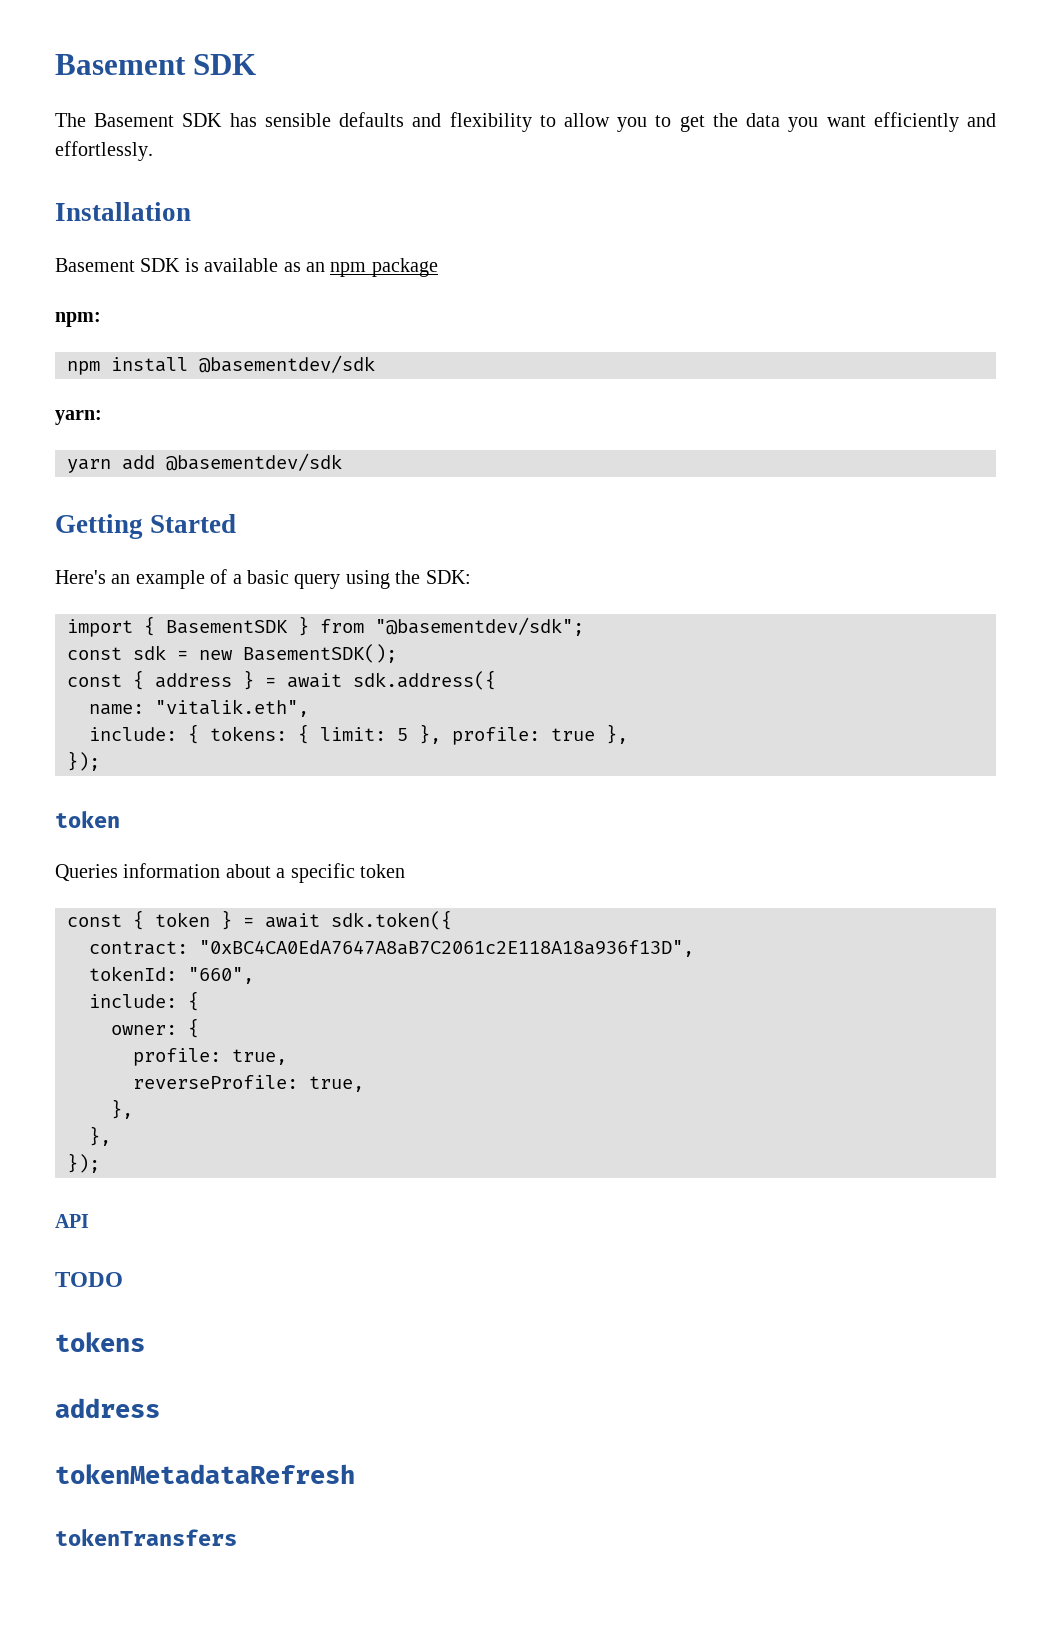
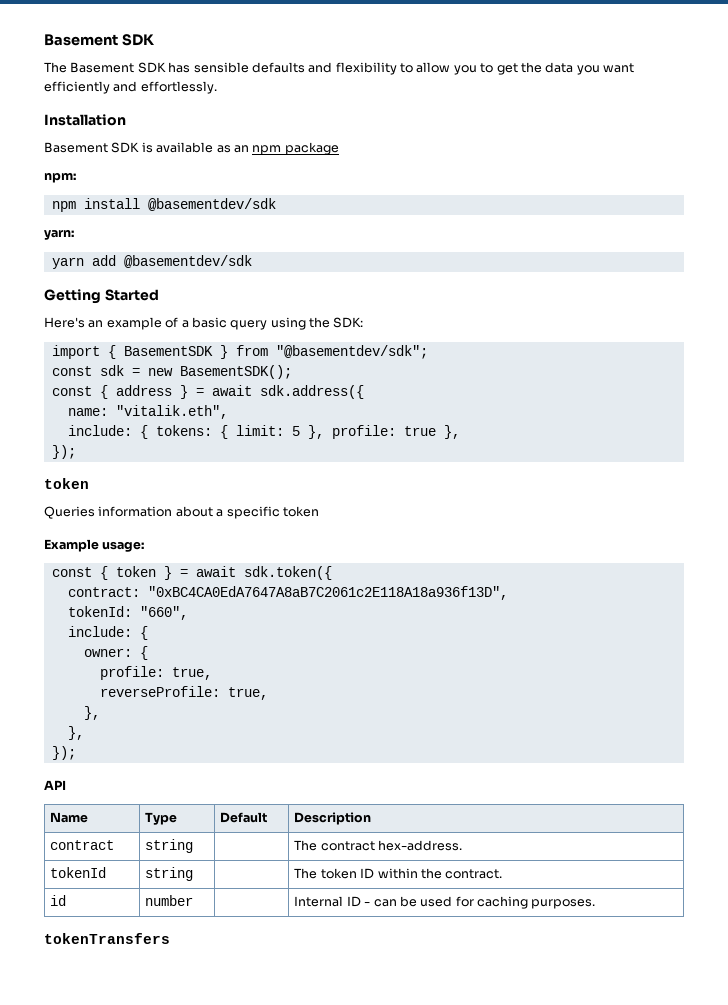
(405, 871) none -> [44,539,145,552] // Example usage:
[55,1272,123,1287] [55,1332,145,1352] [55,1398,160,1418] [55,1464,355,1484] // TODO // tokens // address // tokenMetadataRefresh -> [50,812,89,823] [145,812,178,825] [220,812,268,823] [294,812,372,825] [50,840,115,850] [145,839,194,853] [294,840,463,851] [50,867,107,878] [145,867,194,881] [294,868,503,879] [50,895,67,906] [145,895,194,906] [294,896,596,909] // Name | Type | Default | Description // contract | string | | The contract hex-address. // tokenId | string | | The token ID within the contract. // id | number | | Internal ID - can be used for caching purposes.

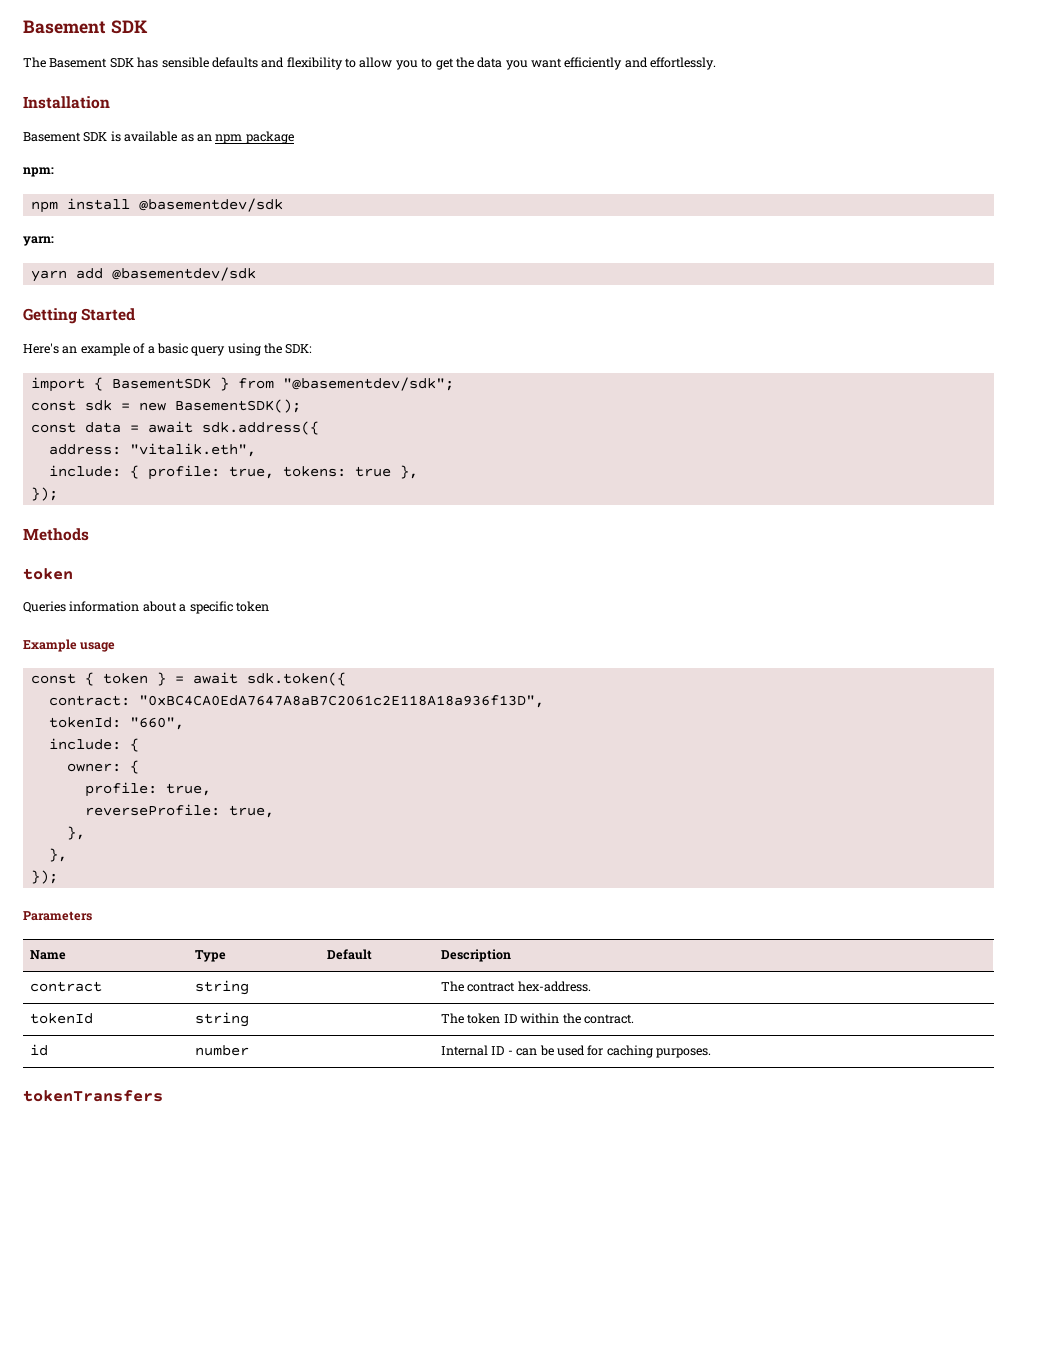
[99,385,188,399] { address } -> [84,422,121,433] data
[67,408,108,416] name: -> [48,444,121,455] address:
[155,425,396,439] tokens: { limit: 5 }, profile: -> [147,465,346,480] profile: true, tokens:
(76, 452) none -> [23,528,89,541] // Methods
[102,541,145,552] usage: -> [80,642,116,652] usage
[44,780,66,790] API -> [23,911,92,921] Parameters

